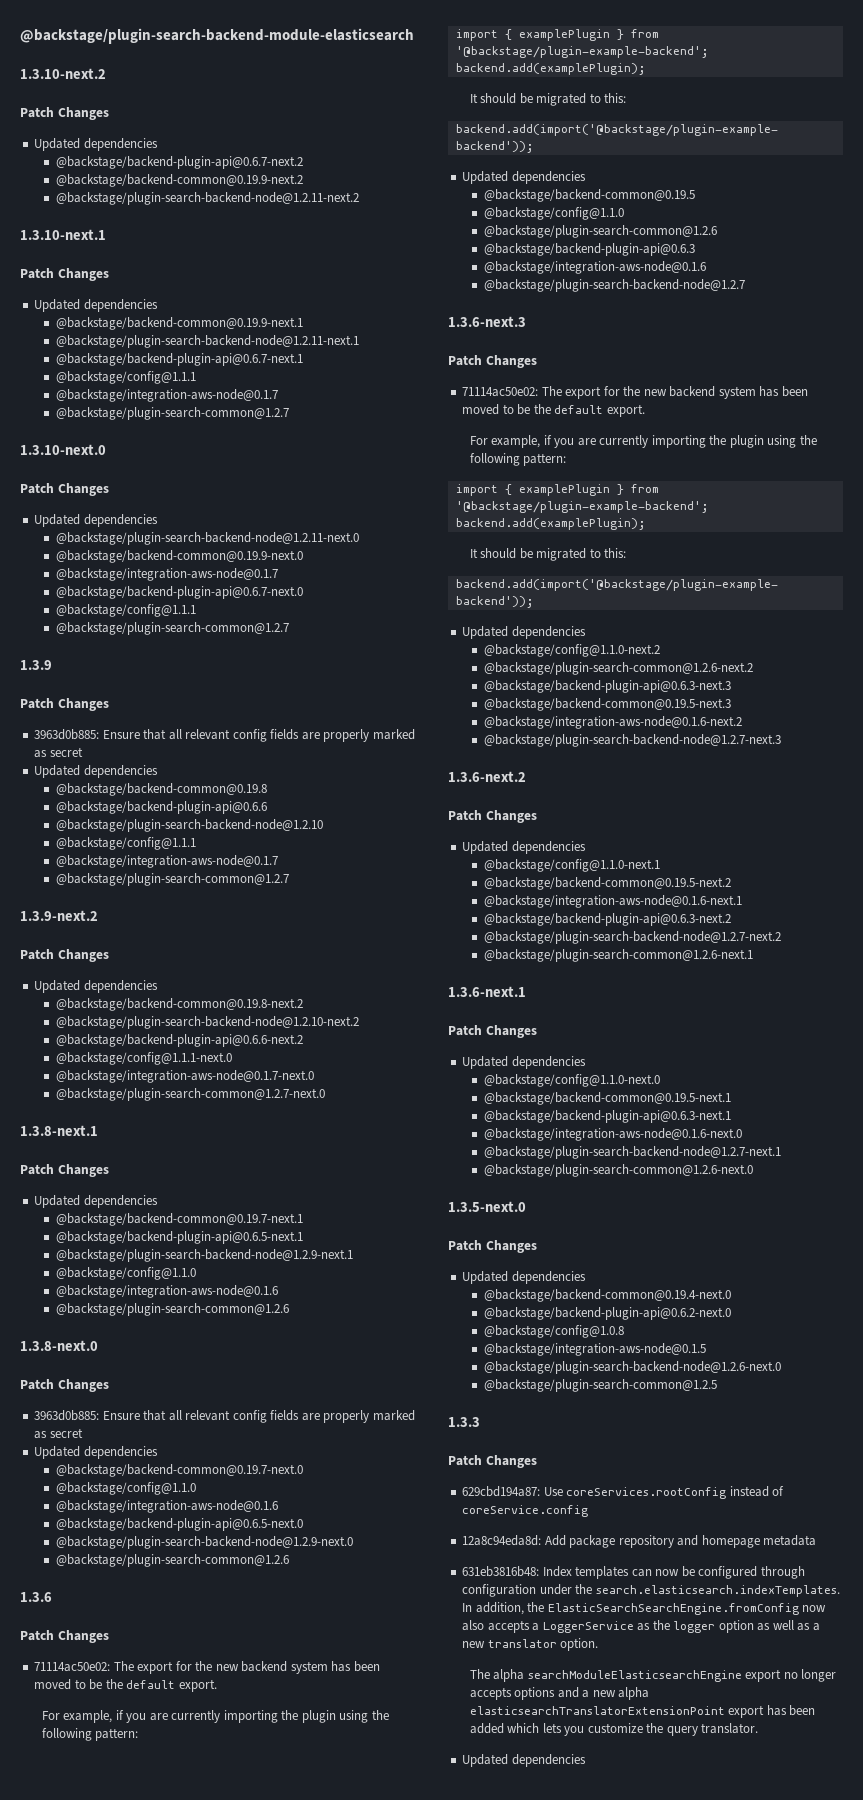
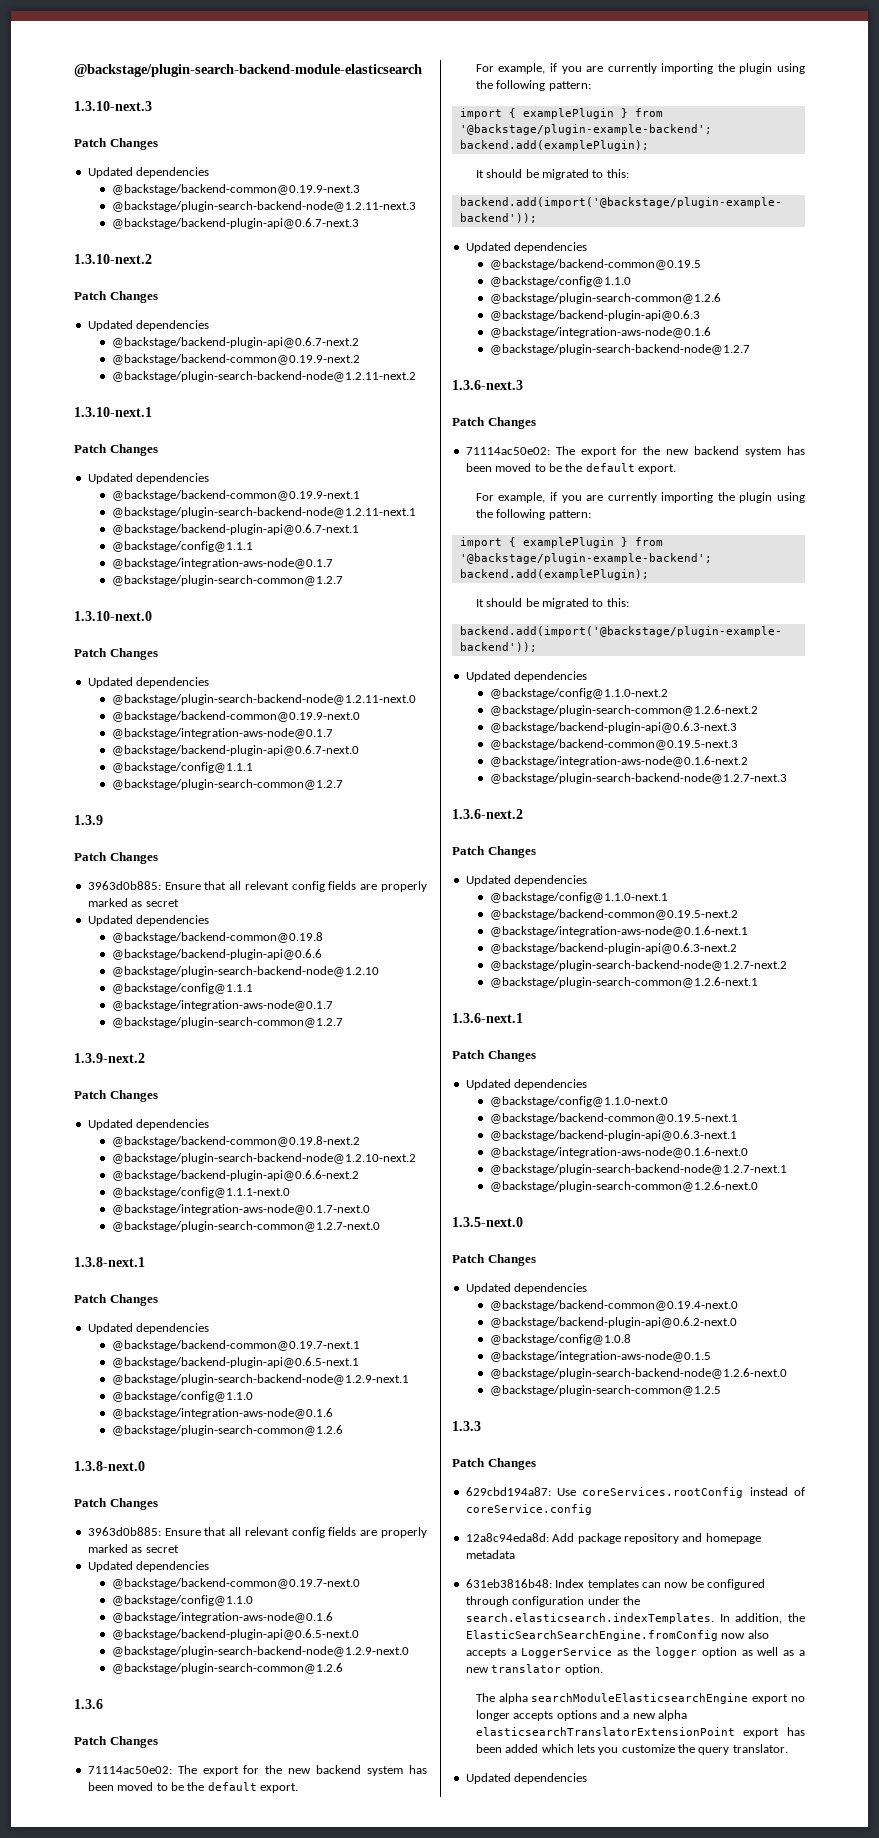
(414, 36) none -> [74,101,152,111] [74,138,158,150] [87,167,210,178] [111,184,360,195] [111,201,416,212] [111,218,359,229] // 1.3.10-next.3 // Patch Changes // Updated dependencies // @backstage/backend-common@0.19.9-next.3 // @backstage/plugin-search-backend-node@1.2.11-next.3 // @backstage/backend-plugin-api@0.6.7-next.3

